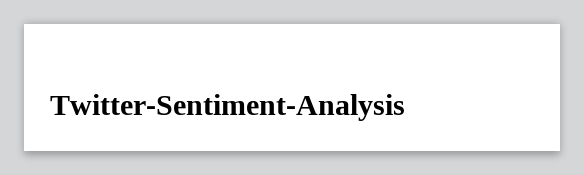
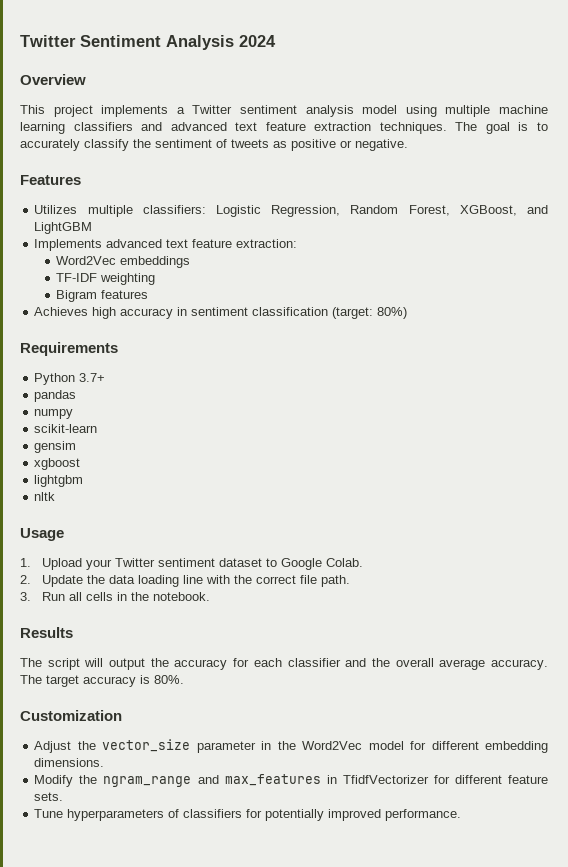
[50,94,405,121] Twitter-Sentiment-Analysis -> [20,35,276,50] [20,74,86,85] [20,105,549,117] [20,122,549,134] [20,139,408,151] [20,175,81,185] [34,205,548,217] [34,222,93,234] [34,239,298,251] [56,256,191,268] [56,273,156,285] [56,290,149,302] [34,307,408,319] [20,342,118,356] [34,373,106,385] [34,390,77,402] [34,409,74,419] [34,424,98,433] [34,441,77,453] [34,458,81,470] [34,475,84,487] [34,492,56,501] [20,528,64,541] [20,558,364,570] [20,575,351,587] [20,592,211,601] [20,627,73,638] [20,658,548,670] [20,675,184,687] [20,710,122,721] [34,739,549,753] [34,758,105,767] [34,774,548,787] [34,792,64,801] [34,809,462,821] Twitter Sentiment Analysis 2024 // Overview // This project implements a Twitter sentiment analysis model using multiple machine learning classifiers and advanced text feature extraction techniques. The goal is to accurately classify the sentiment of tweets as positive or negative. // Features // Utilizes multiple classifiers: Logistic Regression, Random Forest, XGBoost, and LightGBM // Implements advanced text feature extraction: // Word2Vec embeddings // TF-IDF weighting // Bigram features // Achieves high accuracy in sentiment classification (target: 80%) // Requirements // Python 3.7+ // pandas // numpy // scikit-learn // gensim // xgboost // lightgbm // nltk // Usage // 1. Upload your Twitter sentiment dataset to Google Colab. // 2. Update the data loading line with the correct file path. // 3. Run all cells in the notebook. // Results // The script will output the accuracy for each classifier and the overall average accuracy. The target accuracy is 80%. // Customization // Adjust the vector_size parameter in the Word2Vec model for different embedding dimensions. // Modify the ngram_range and max_features in TfidfVectorizer for different feature sets. // Tune hyperparameters of classifiers for potentially improved performance.

